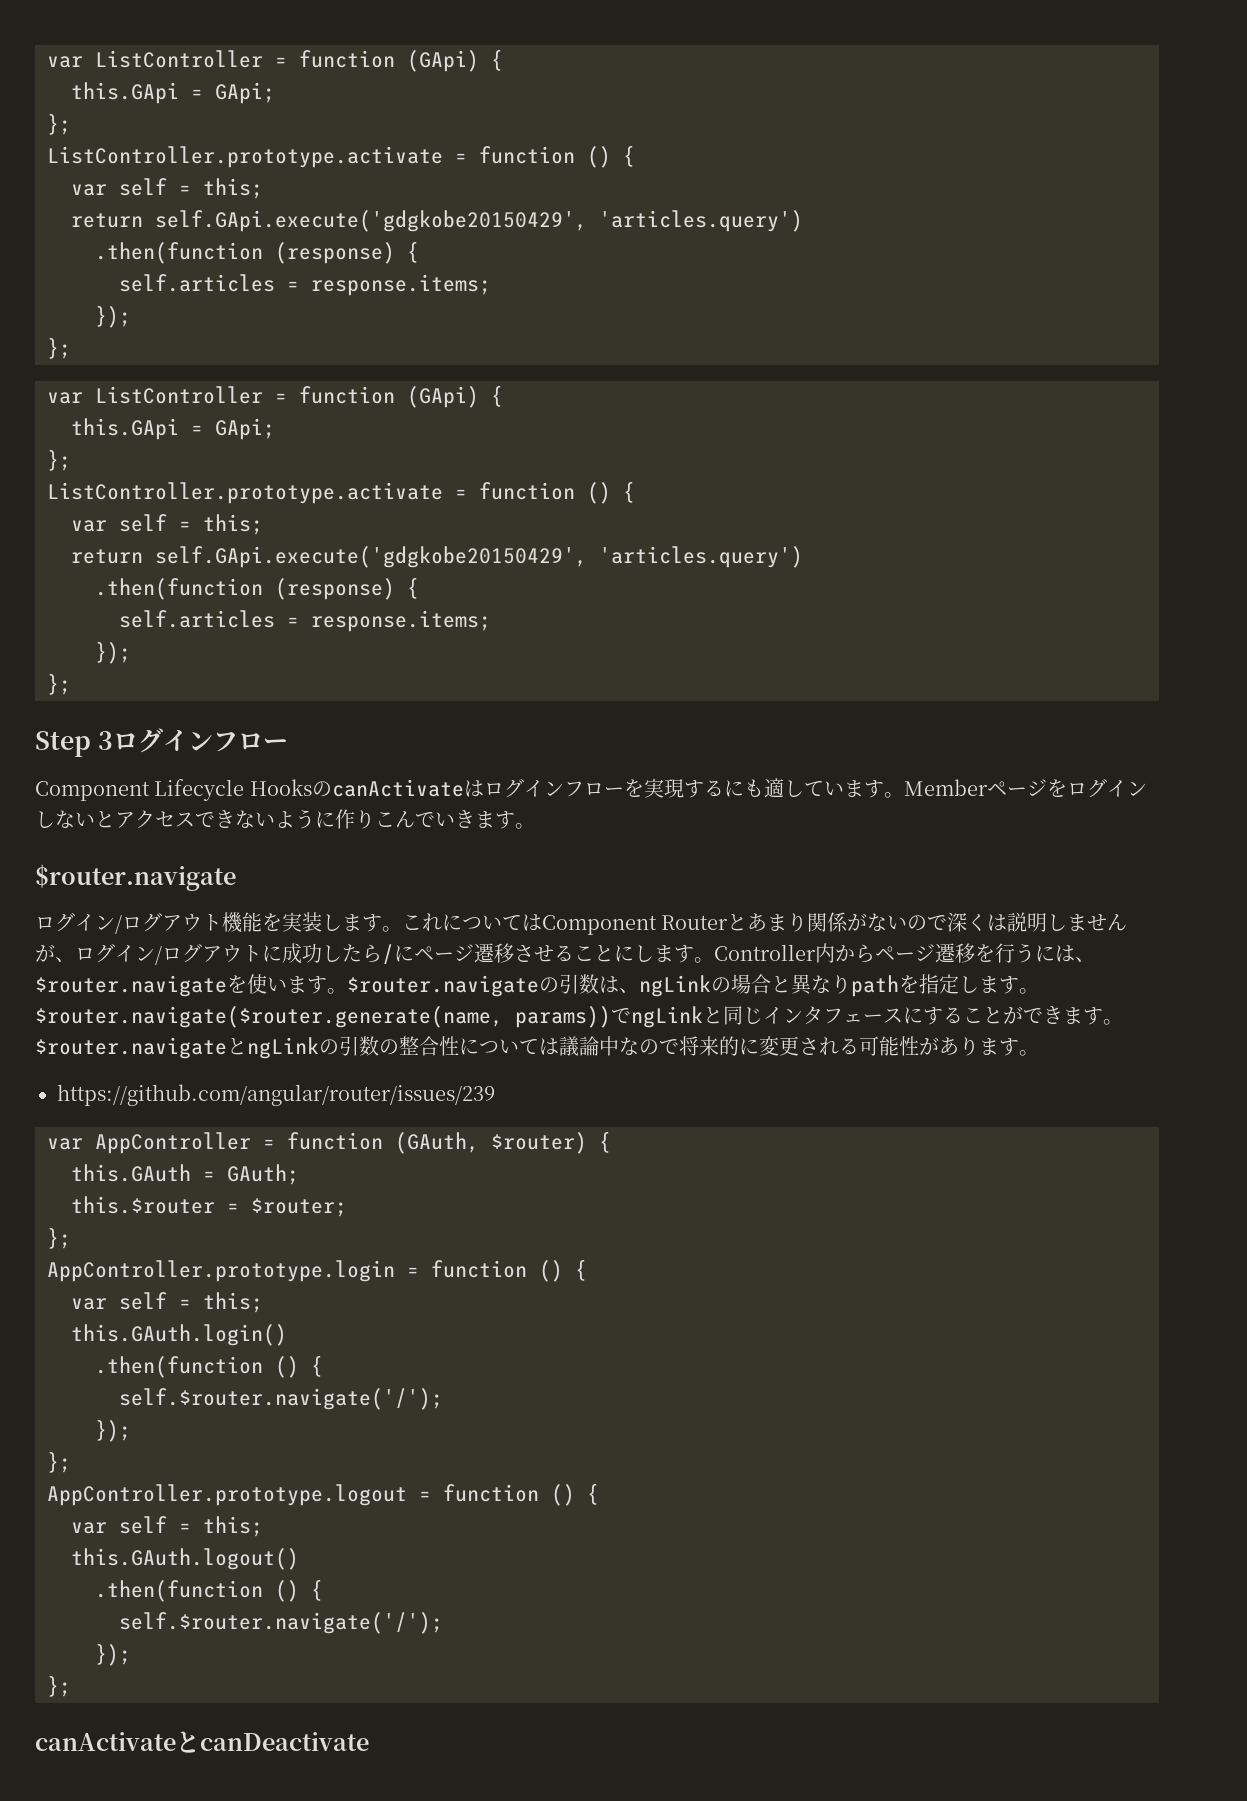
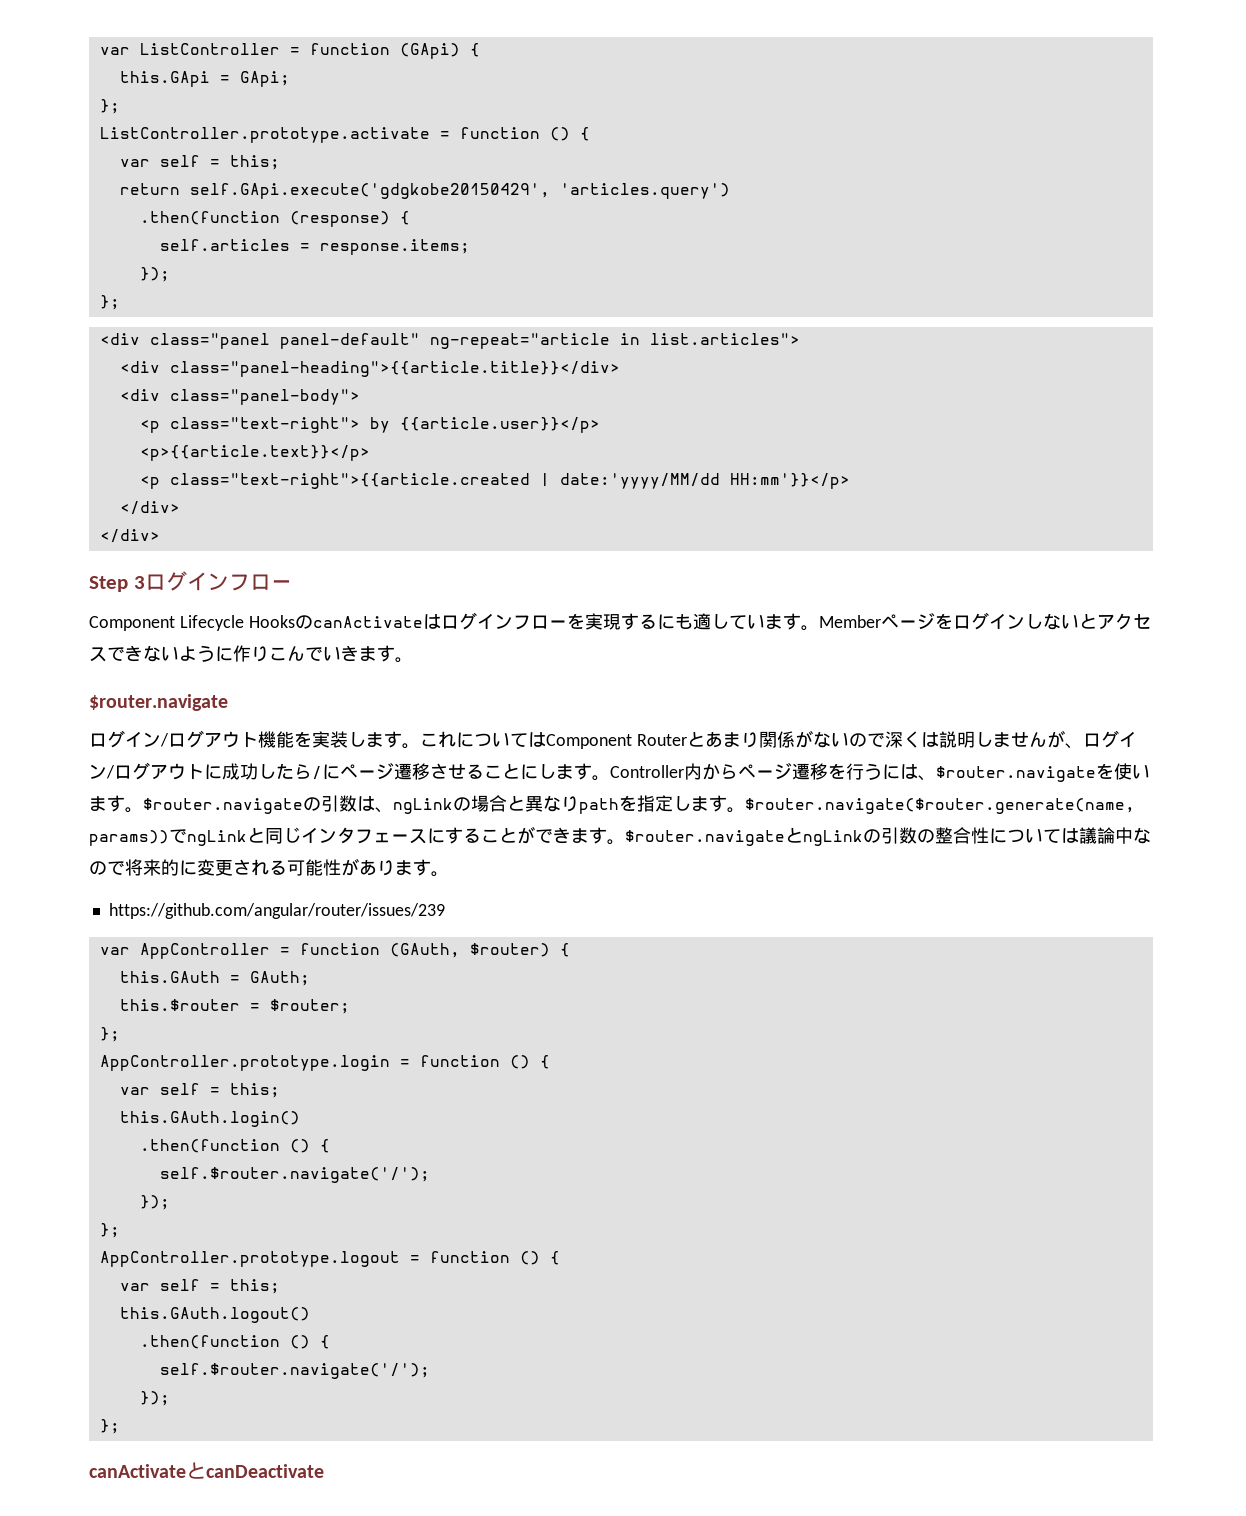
[47,385,503,408] [71,418,275,440] [47,449,71,471] [47,481,635,504] [71,514,263,535] [71,546,803,568] [95,577,419,600] [119,610,491,632] [95,641,131,664] [47,673,71,695] var ListController = function (GApi) { // this.GApi = GApi; // }; // ListController.prototype.activate = function () { // var self = this; // return self.GApi.execute('gdgkobe20150429', 'articles.query') // .then(function (response) { // self.articles = response.items; // }); // }; -> [99,333,800,349] [119,361,620,377] [119,389,360,405] [139,417,600,433] [139,445,370,461] [139,473,850,489] [119,501,180,515] [99,529,160,543] <div class="panel panel-default" ng-repeat="article in list.articles"> // <div class="panel-heading">{{article.title}}</div> // <div class="panel-body"> // <p class="text-right"> by {{article.user}}</p> // <p>{{article.text}}</p> // <p class="text-right">{{article.created | date:'yyyy/MM/dd HH:mm'}}</p> // </div> // </div>

